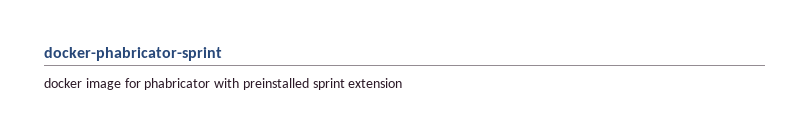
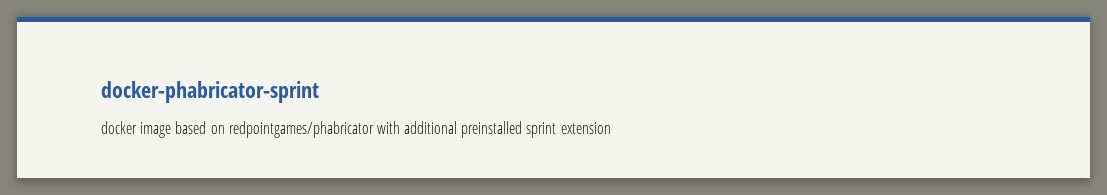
[124,78,240,90] for phabricator with -> [175,121,458,138] based on redpointgames/phabricator with additional

